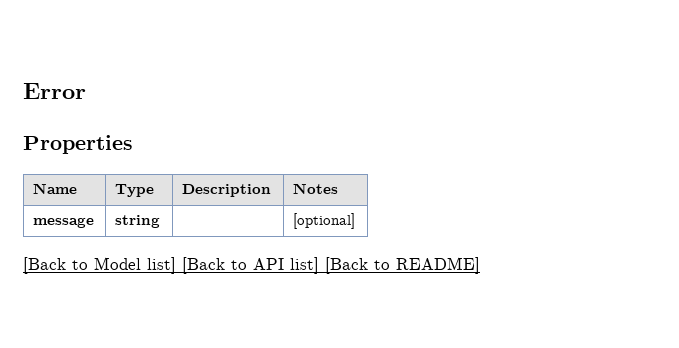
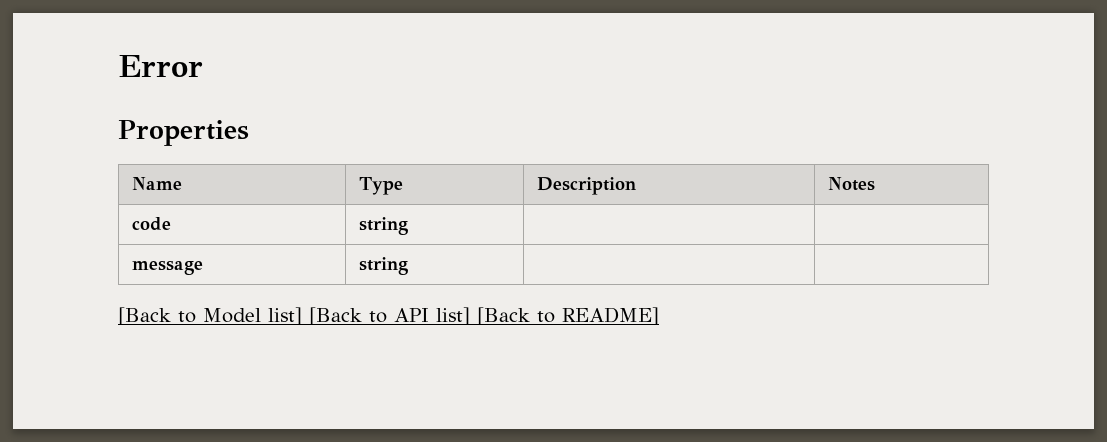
(339, 188) none -> [132,217,172,231] [359,217,409,235] // code | string | |
[293,213,356,229] [optional] -> (409, 266) none

